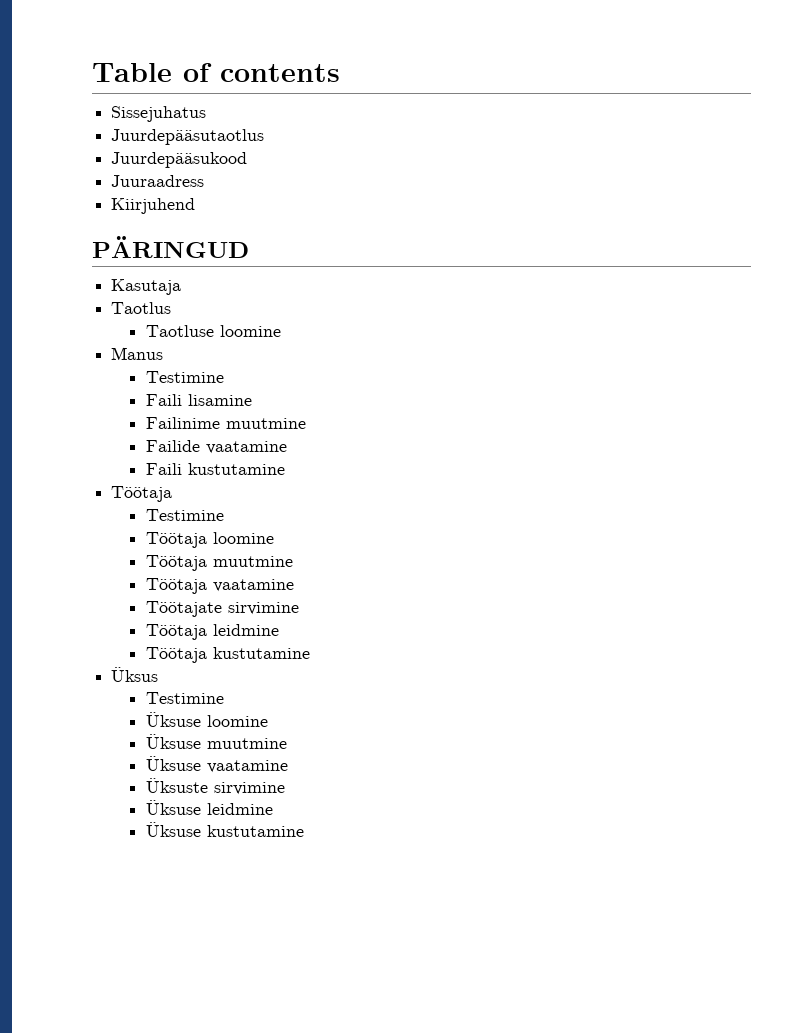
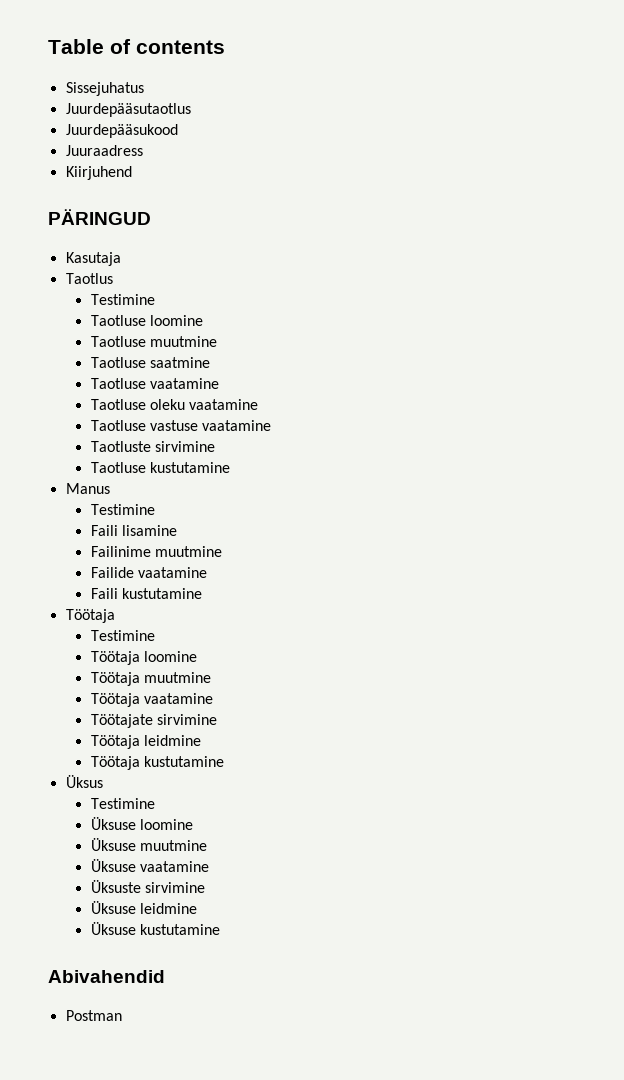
(172, 308) none -> [90,294,155,305] // Testimine
(281, 331) none -> [90,336,217,347] [90,357,210,368] [90,378,219,389] [90,399,259,410] [90,420,272,431] [90,441,215,452] [90,462,230,473] // Taotluse muutmine // Taotluse saatmine // Taotluse vaatamine // Taotluse oleku vaatamine // Taotluse vastuse vaatamine // Taotluste sirvimine // Taotluse kustutamine
(304, 831) none -> [48,970,165,983] [65,1010,122,1021] // Abivahendid // Postman

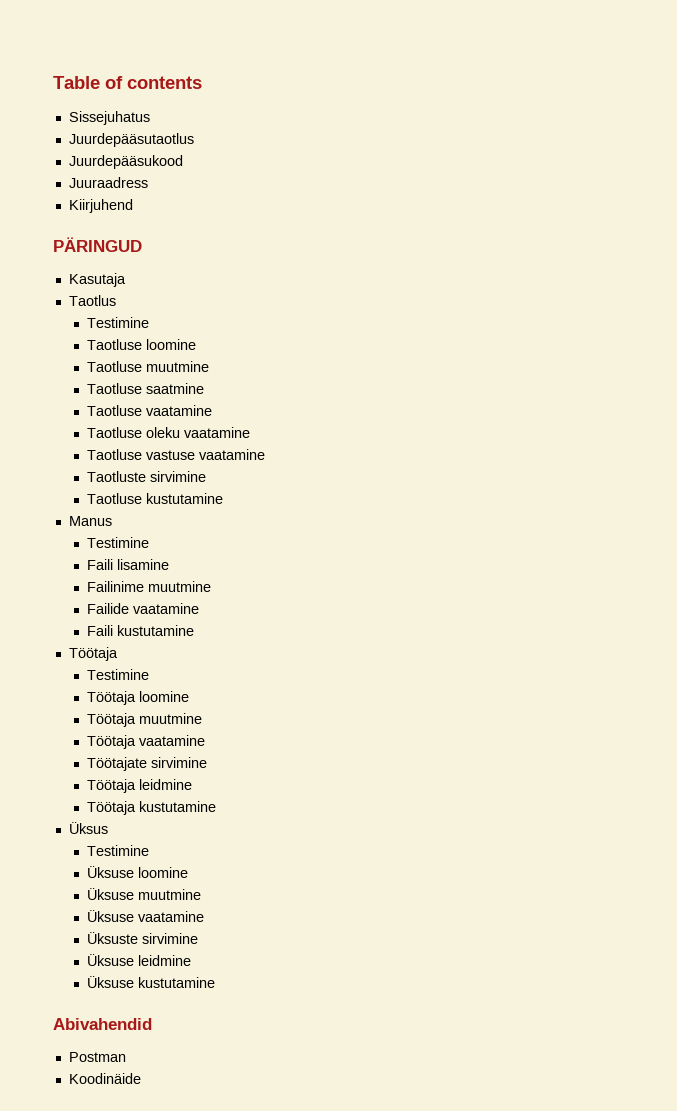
(122, 1015) none -> [68,1073,141,1084] // Koodinäide

